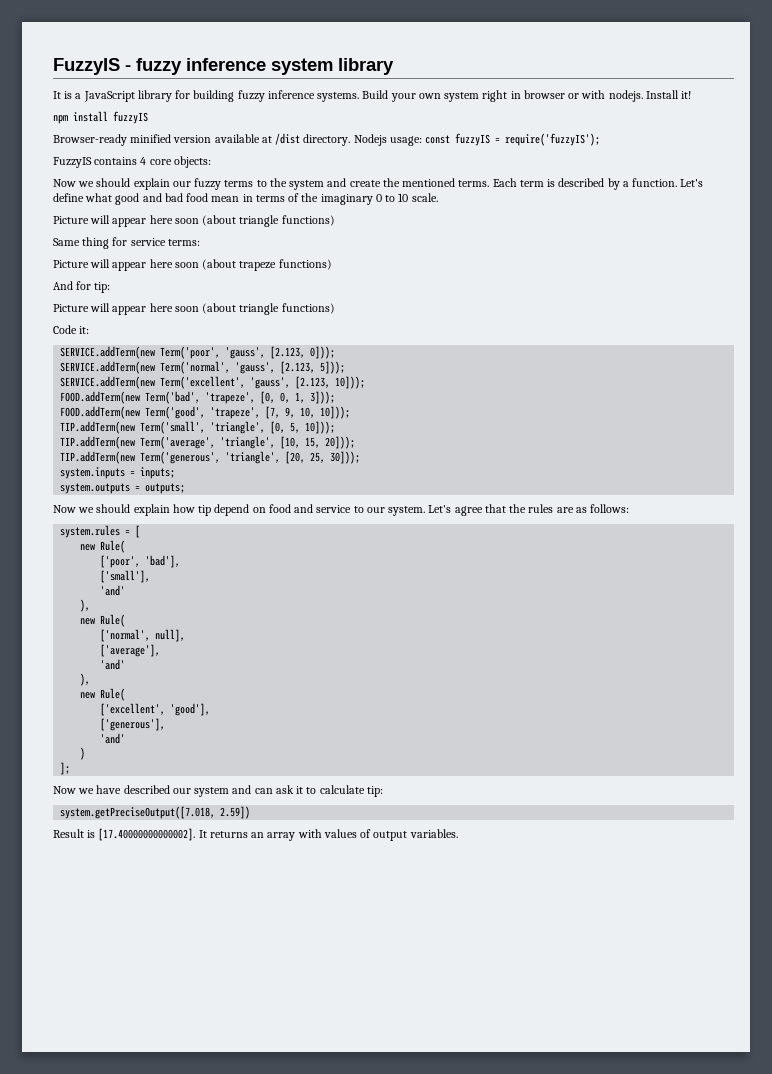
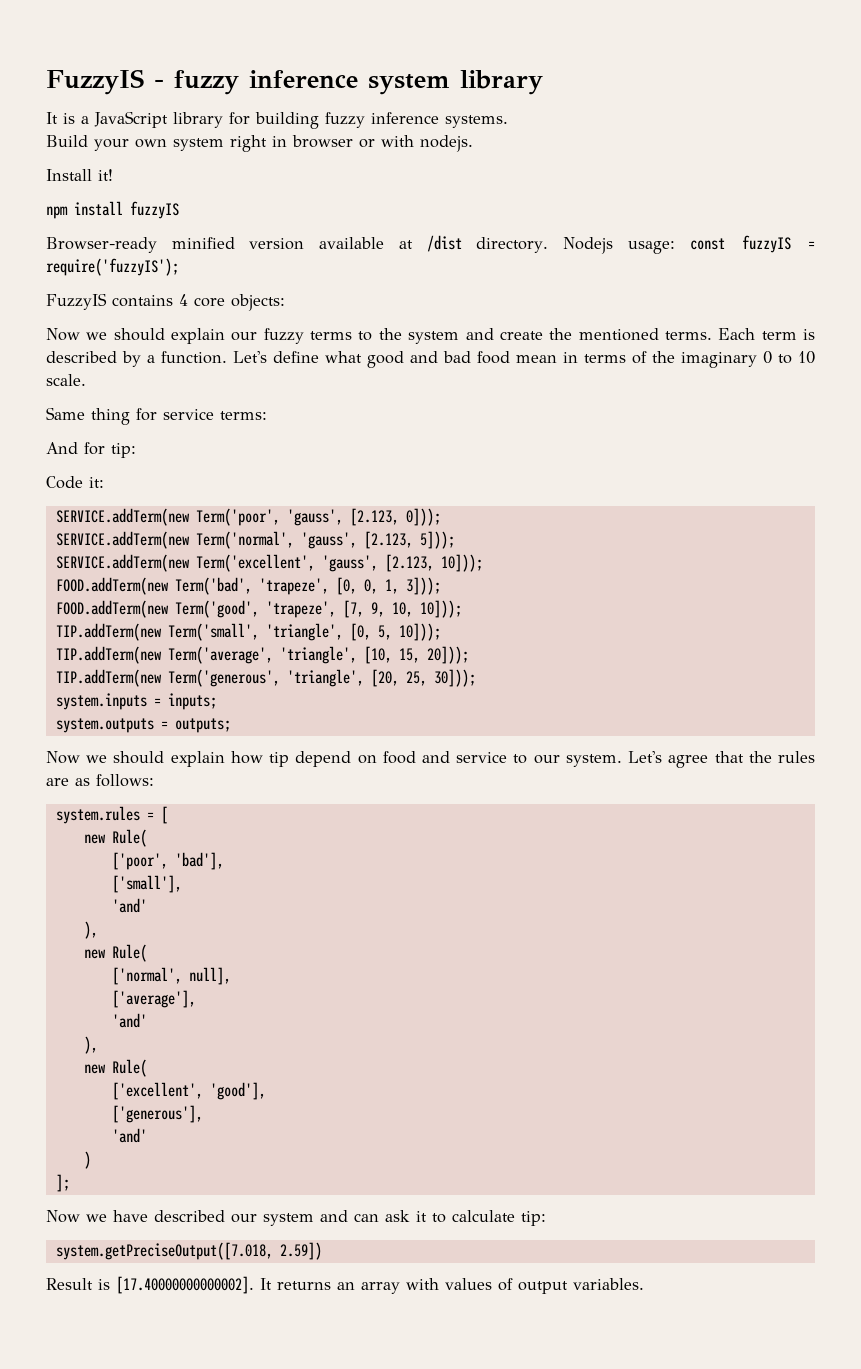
(360, 97) none -> (508, 121) //
(643, 96) none -> (473, 143) //
[53,215,335,227] // Picture will appear here soon (about triangle functions) -> (86, 380) none
[53,259,332,271] [53,281,111,293] [53,303,335,315] Picture will appear here soon (about trapeze functions) // And for tip: // Picture will appear here soon (about triangle functions) -> [46,442,136,458] And for tip:

